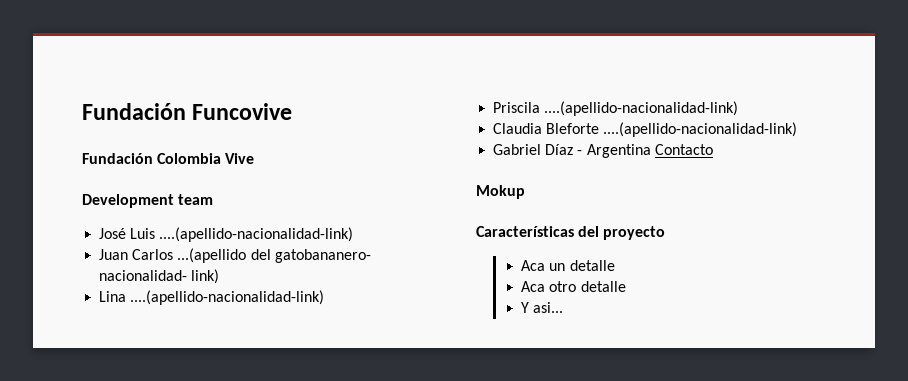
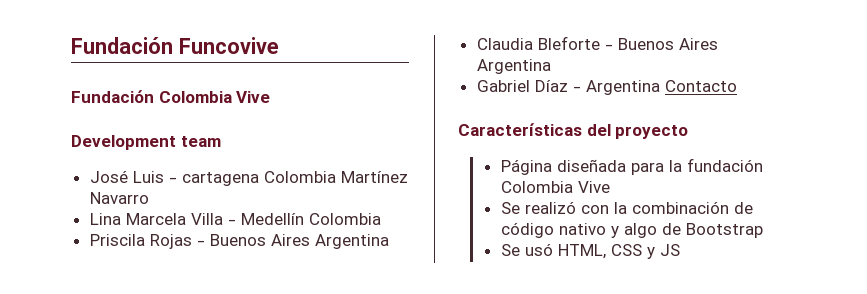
[159,227,354,242] [99,248,371,263] [99,269,220,284] [99,290,325,305] [493,101,739,116] [493,122,798,137] ....(apellido-nacionalidad-link) // Juan Carlos ...(apellido del gatobananero- nacionalidad- link) // Lina ....(apellido-nacionalidad-link) // Priscila ....(apellido-nacionalidad-link) // Claudia Bleforte ....(apellido-nacionalidad-link) -> [168,171,408,186] [89,192,149,204] [89,213,381,225] [89,234,389,249] [476,36,718,50] [476,59,551,74] - cartagena Colombia Martínez Navarro // Lina Marcela Villa - Medellín Colombia // Priscila Rojas - Buenos Aires Argentina // Claudia Bleforte - Buenos Aires Argentina
[476,185,525,199] // Mokup -> (737, 86) none
[521,260,615,271] [521,281,626,292] [521,302,564,313] Aca un detalle // Aca otro detalle // Y asi... -> [500,158,763,175] [500,181,610,193] [500,201,753,214] [500,222,763,238] [500,243,680,259] Página diseñada para la fundación Colombia Vive // Se realizó con la combinación de código nativo y algo de Bootstrap // Se usó HTML, CSS y JS

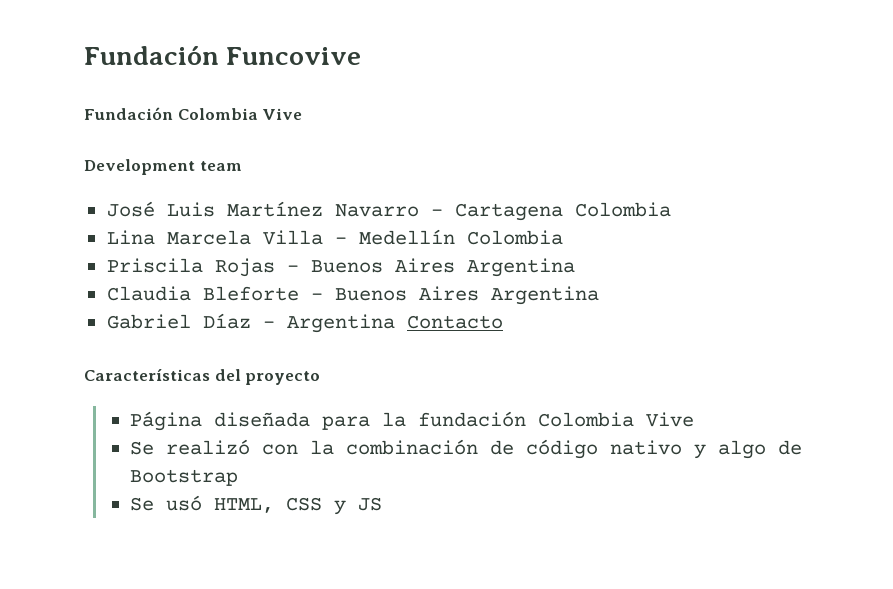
[168,171,336,186] - cartagena Colombia -> (215, 209) none
(149, 198) none -> [430,202,671,221] - Cartagena Colombia

